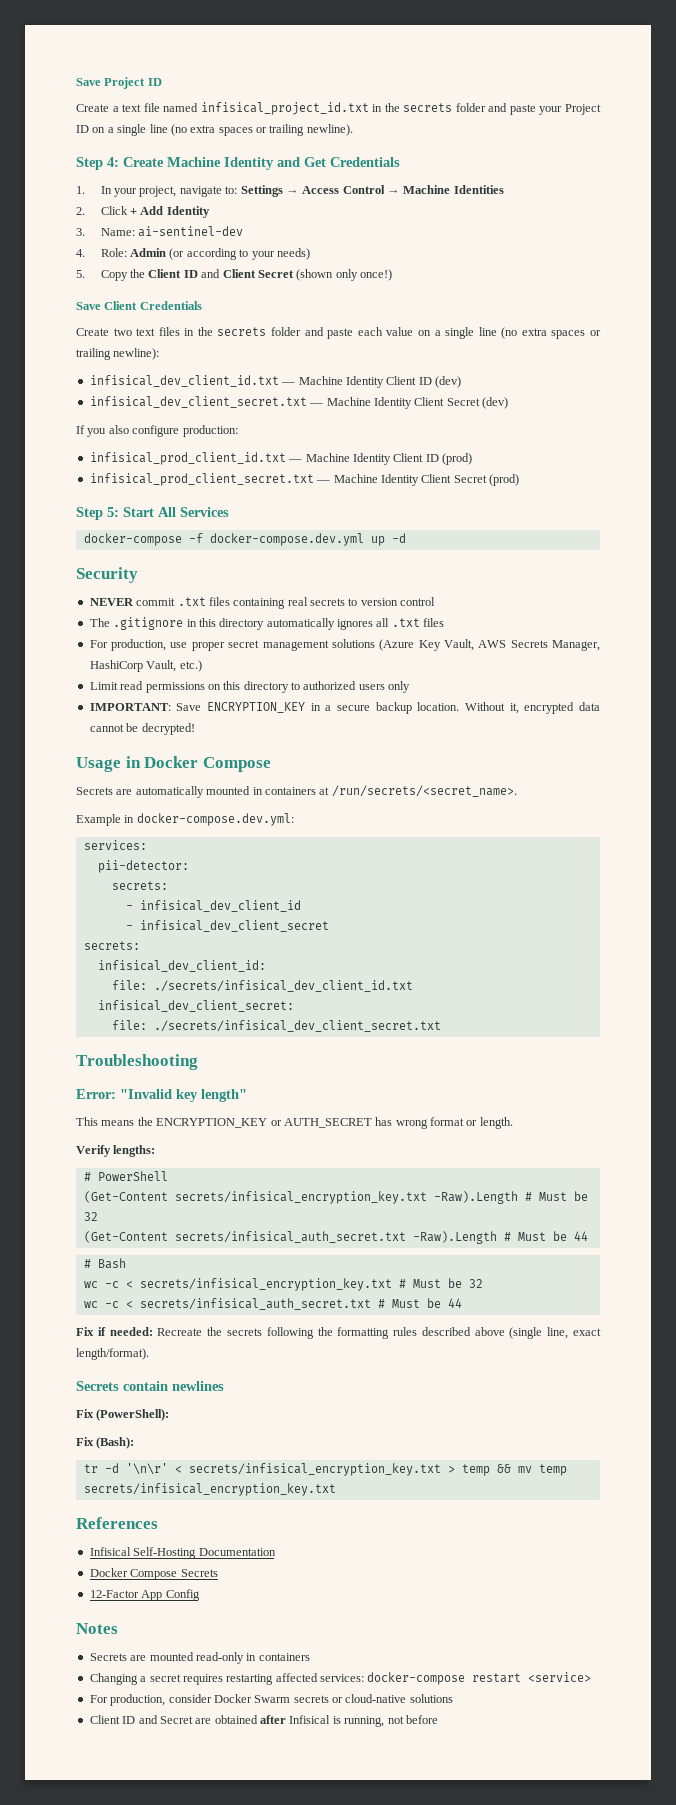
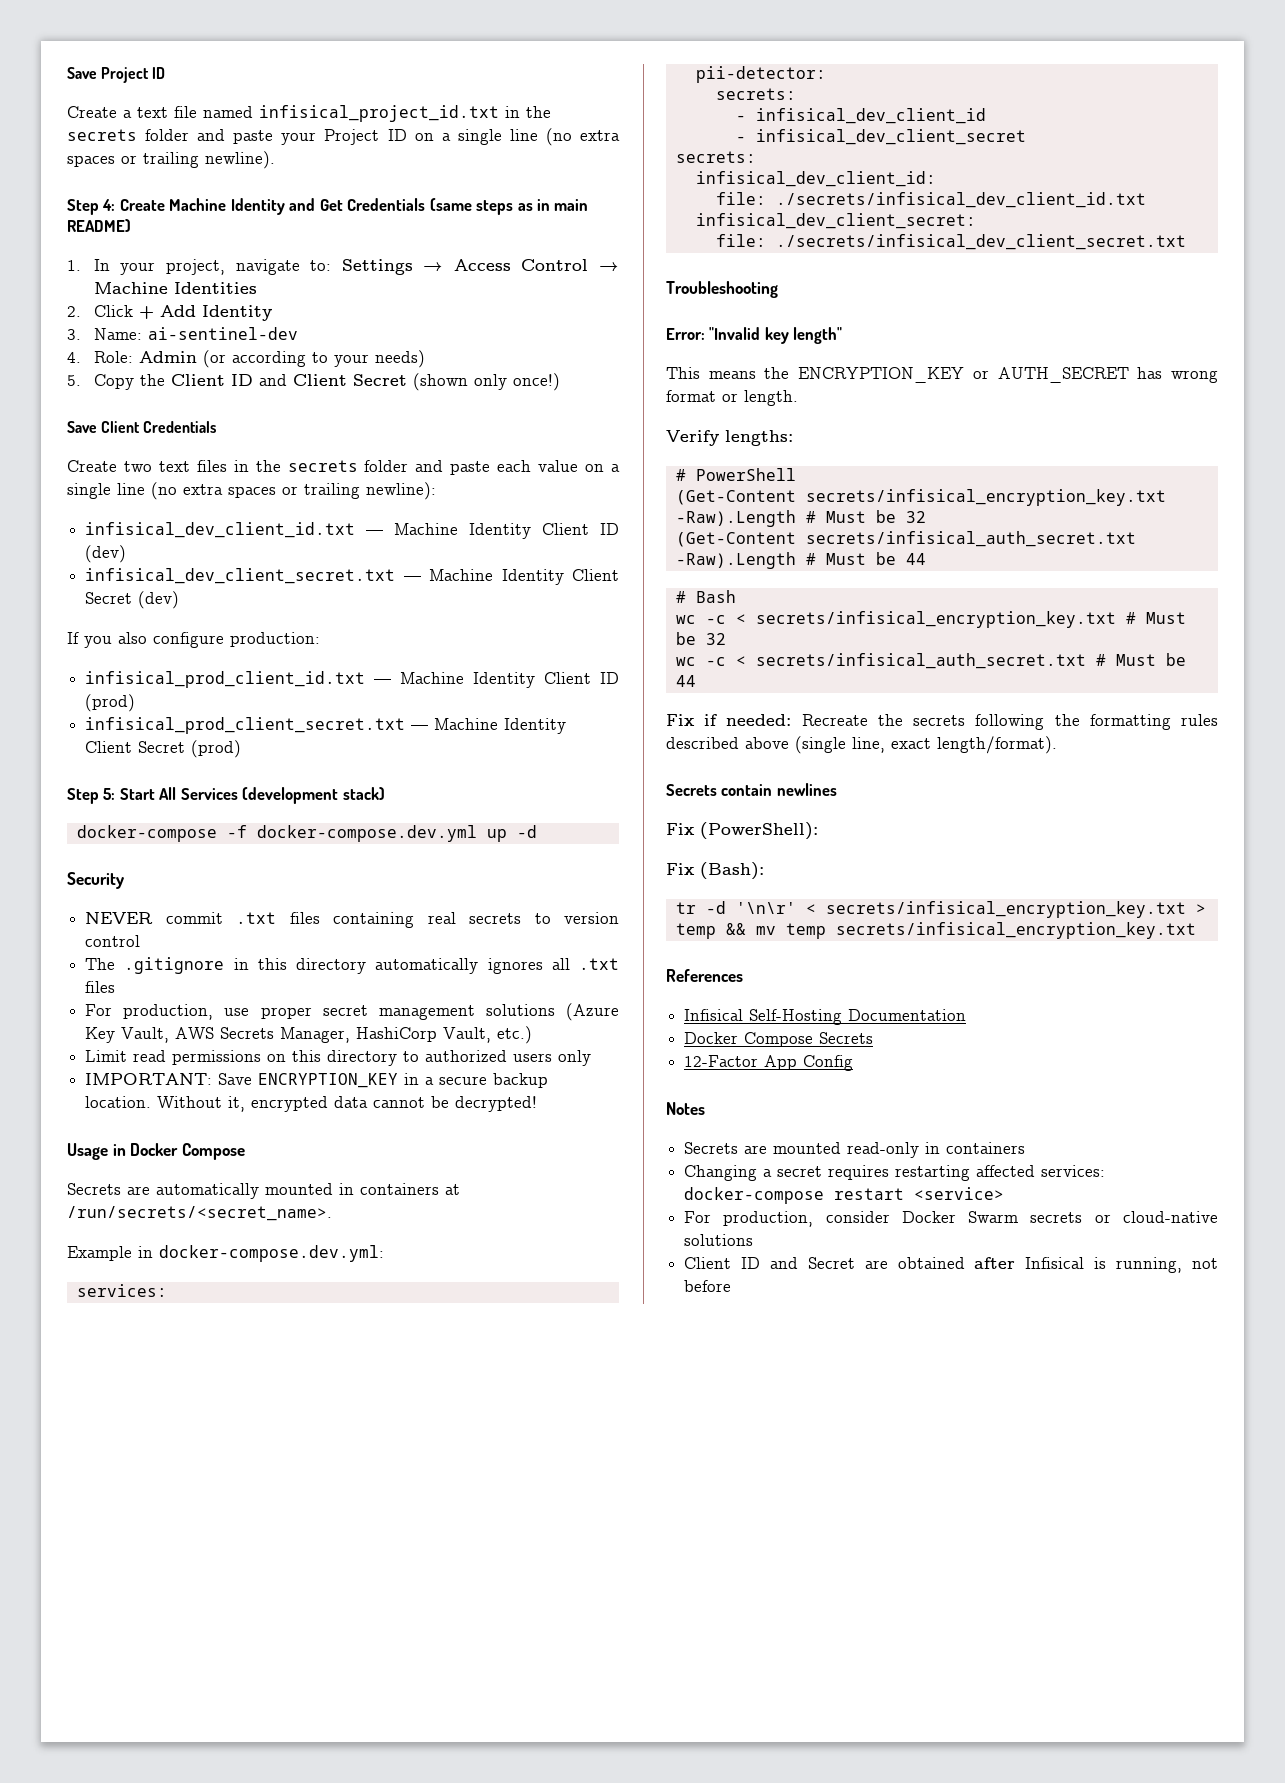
(400, 162) none -> [429,198,589,215] [67,219,131,232] (same steps as in main README)
(229, 512) none -> [242,787,385,804] (development stack)

